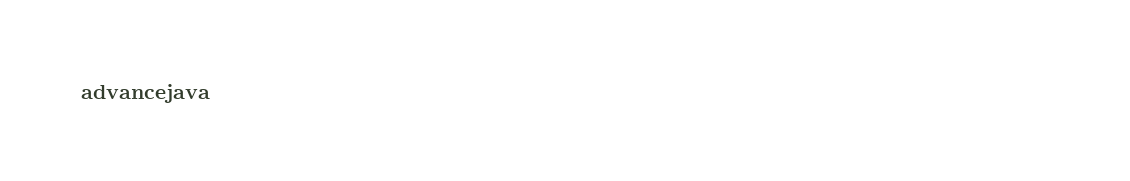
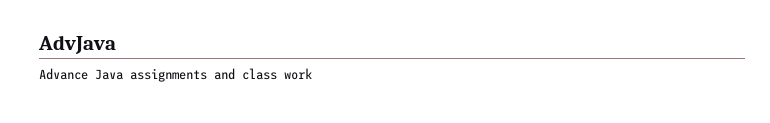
[81,84,210,103] advancejava -> [38,35,116,54] [39,68,312,82] AdvJava // Advance Java assignments and class work

